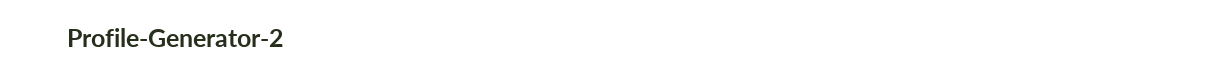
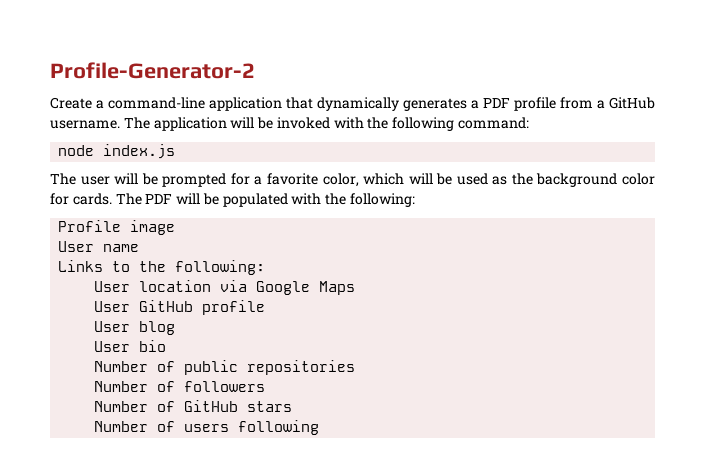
(284, 37) none -> [50,97,655,111] [50,117,530,131] [58,144,176,159] [50,173,655,187] [50,193,416,207] [58,220,176,235] [58,241,140,252] [58,260,266,275] [94,280,356,295] [94,300,266,315] [94,321,176,335] [94,340,167,352] [94,360,356,375] [94,381,266,392] [94,400,293,412] [94,420,320,435] // Create a command-line application that dynamically generates a PDF profile from a GitHub username. The application will be invoked with the following command: // node index.js // The user will be prompted for a favorite color, which will be used as the background color for cards. The PDF will be populated with the following: // Profile image // User name // Links to the following: // User location via Google Maps // User GitHub profile // User blog // User bio // Number of public repositories // Number of followers // Number of GitHub stars // Number of users following

